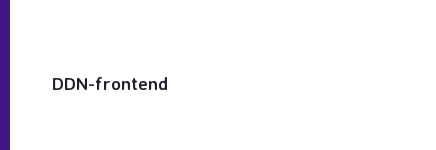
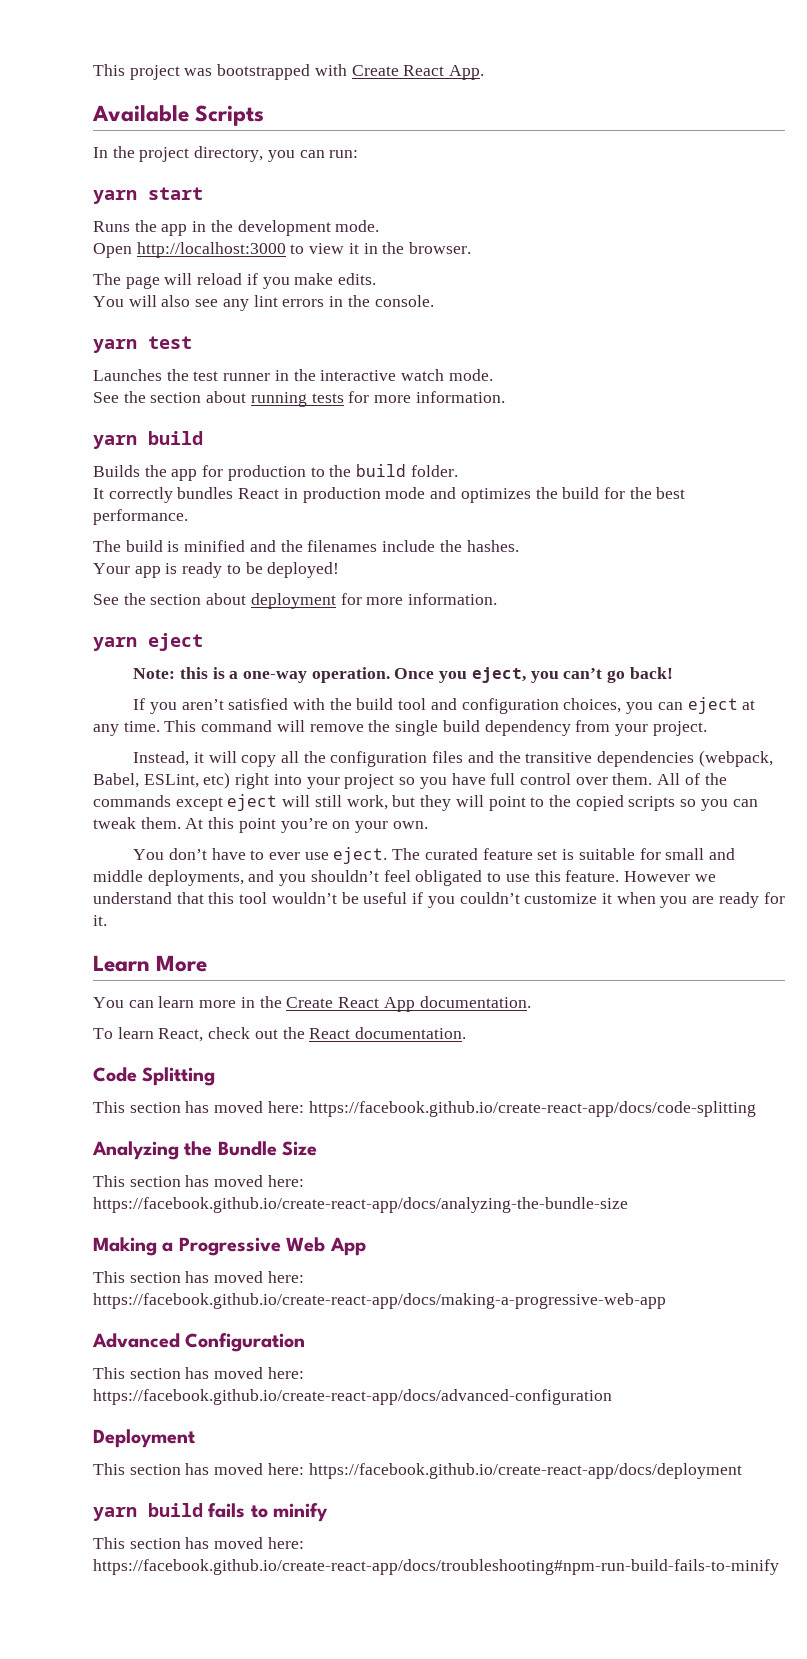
[52,77,168,90] DDN-frontend -> [93,64,485,80] [92,105,265,126] [93,146,359,162] [93,187,203,204] [93,220,380,236] [93,242,472,258] [93,273,377,289] [93,295,434,311] [93,336,192,353] [93,369,493,381] [93,391,505,407] [93,431,203,449] [93,464,458,481] [93,487,686,503] [93,509,188,525] [93,540,519,552] [93,562,340,578] [93,593,498,609] [93,633,203,651] [133,667,673,683] [133,697,756,714] [93,720,707,736] [133,750,773,767] [93,772,727,789] [93,794,758,811] [93,817,428,833] [133,847,735,864] [93,870,716,886] [93,892,785,908] [93,915,107,926] [93,955,208,972] [93,996,531,1012] [93,1027,467,1042] [93,1067,216,1086] [93,1101,756,1117] [92,1141,318,1160] [93,1175,304,1187] [93,1197,628,1213] [93,1237,366,1256] [93,1271,304,1283] [93,1293,666,1309] [92,1333,306,1352] [93,1367,304,1379] [93,1389,612,1405] [93,1429,195,1448] [93,1463,742,1479] [93,1503,329,1522] [93,1537,304,1549] [93,1559,779,1575] This project was bootstrapped with Create React App. // Available Scripts // In the project directory, you can run: // yarn start // Runs the app in the development mode. // Open http://localhost:3000 to view it in the browser. // The page will reload if you make edits. // You will also see any lint errors in the console. // yarn test // Launches the test runner in the interactive watch mode. // See the section about running tests for more information. // yarn build // Builds the app for production to the build folder. // It correctly bundles React in production mode and optimizes the build for the best performance. // The build is minified and the filenames include the hashes. // Your app is ready to be deployed! // See the section about deployment for more information. // yarn eject // Note: this is a one-way operation. Once you eject, you can’t go back! // If you aren’t satisfied with the build tool and configuration choices, you can eject at any time. This command will remove the single build dependency from your project. // Instead, it will copy all the configuration files and the transitive dependencies (webpack, Babel, ESLint, etc) right into your project so you have full control over them. All of the commands except eject will still work, but they will point to the copied scripts so you can tweak them. At this point you’re on your own. // You don’t have to ever use eject. The curated feature set is suitable for small and middle deployments, and you shouldn’t feel obligated to use this feature. However we understand that this tool wouldn’t be useful if you couldn’t customize it when you are ready for it. // Learn More // You can learn more in the Create React App documentation. // To learn React, check out the React documentation. // Code Splitting // This section has moved here: https://facebook.github.io/create-react-app/docs/code-splitting // Analyzing the Bundle Size // This section has moved here: https://facebook.github.io/create-react-app/docs/analyzing-the-bundle-size // Making a Progressive Web App // This section has moved here: https://facebook.github.io/create-react-app/docs/making-a-progressive-web-app // Advanced Configuration // This section has moved here: https://facebook.github.io/create-react-app/docs/advanced-configuration // Deployment // This section has moved here: https://facebook.github.io/create-react-app/docs/deployment // yarn build fails to minify // This section has moved here: https://facebook.github.io/create-react-app/docs/troubleshooting#npm-run-build-fails-to-minify

